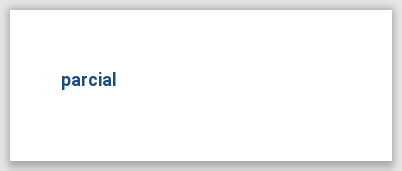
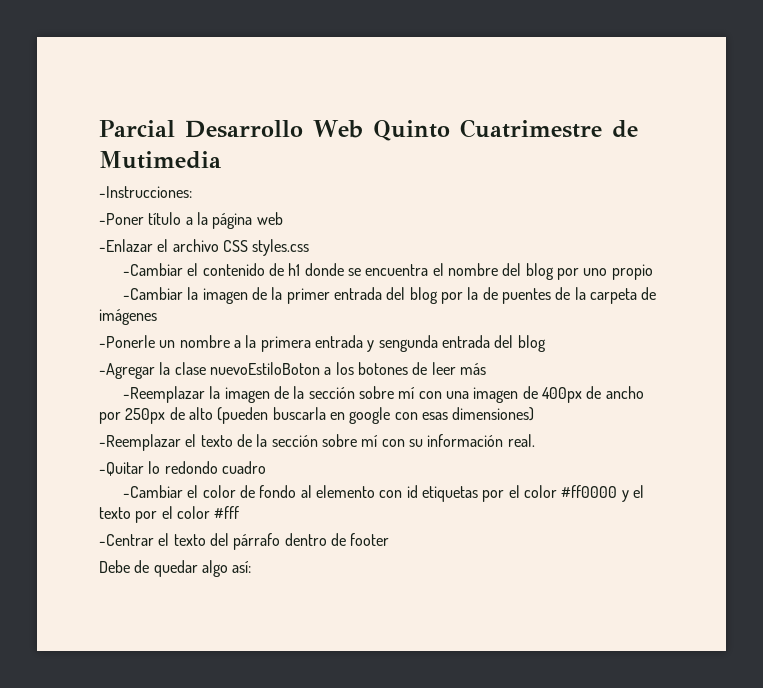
[61,72,117,90] parcial -> [99,119,638,141] [99,151,221,169] [99,186,192,198] [99,212,283,229] [99,239,310,256] [123,263,653,280] [123,287,657,304] [99,309,157,325] [99,335,546,352] [99,362,486,379] [123,386,644,403] [99,407,535,424] [99,434,535,451] [99,461,266,476] [123,485,644,502] [99,506,240,523] [99,533,390,550] [99,560,252,577] Parcial Desarrollo Web Quinto Cuatrimestre de Mutimedia // -Instrucciones: // -Poner título a la página web // -Enlazar el archivo CSS styles.css // -Cambiar el contenido de h1 donde se encuentra el nombre del blog por uno propio // -Cambiar la imagen de la primer entrada del blog por la de puentes de la carpeta de imágenes // -Ponerle un nombre a la primera entrada y sengunda entrada del blog // -Agregar la clase nuevoEstiloBoton a los botones de leer más // -Reemplazar la imagen de la sección sobre mí con una imagen de 400px de ancho por 250px de alto (pueden buscarla en google con esas dimensiones) // -Reemplazar el texto de la sección sobre mí con su información real. // -Quitar lo redondo cuadro // -Cambiar el color de fondo al elemento con id etiquetas por el color #ff0000 y el texto por el color #fff // -Centrar el texto del párrafo dentro de footer // Debe de quedar algo así:

